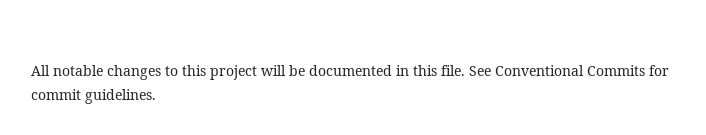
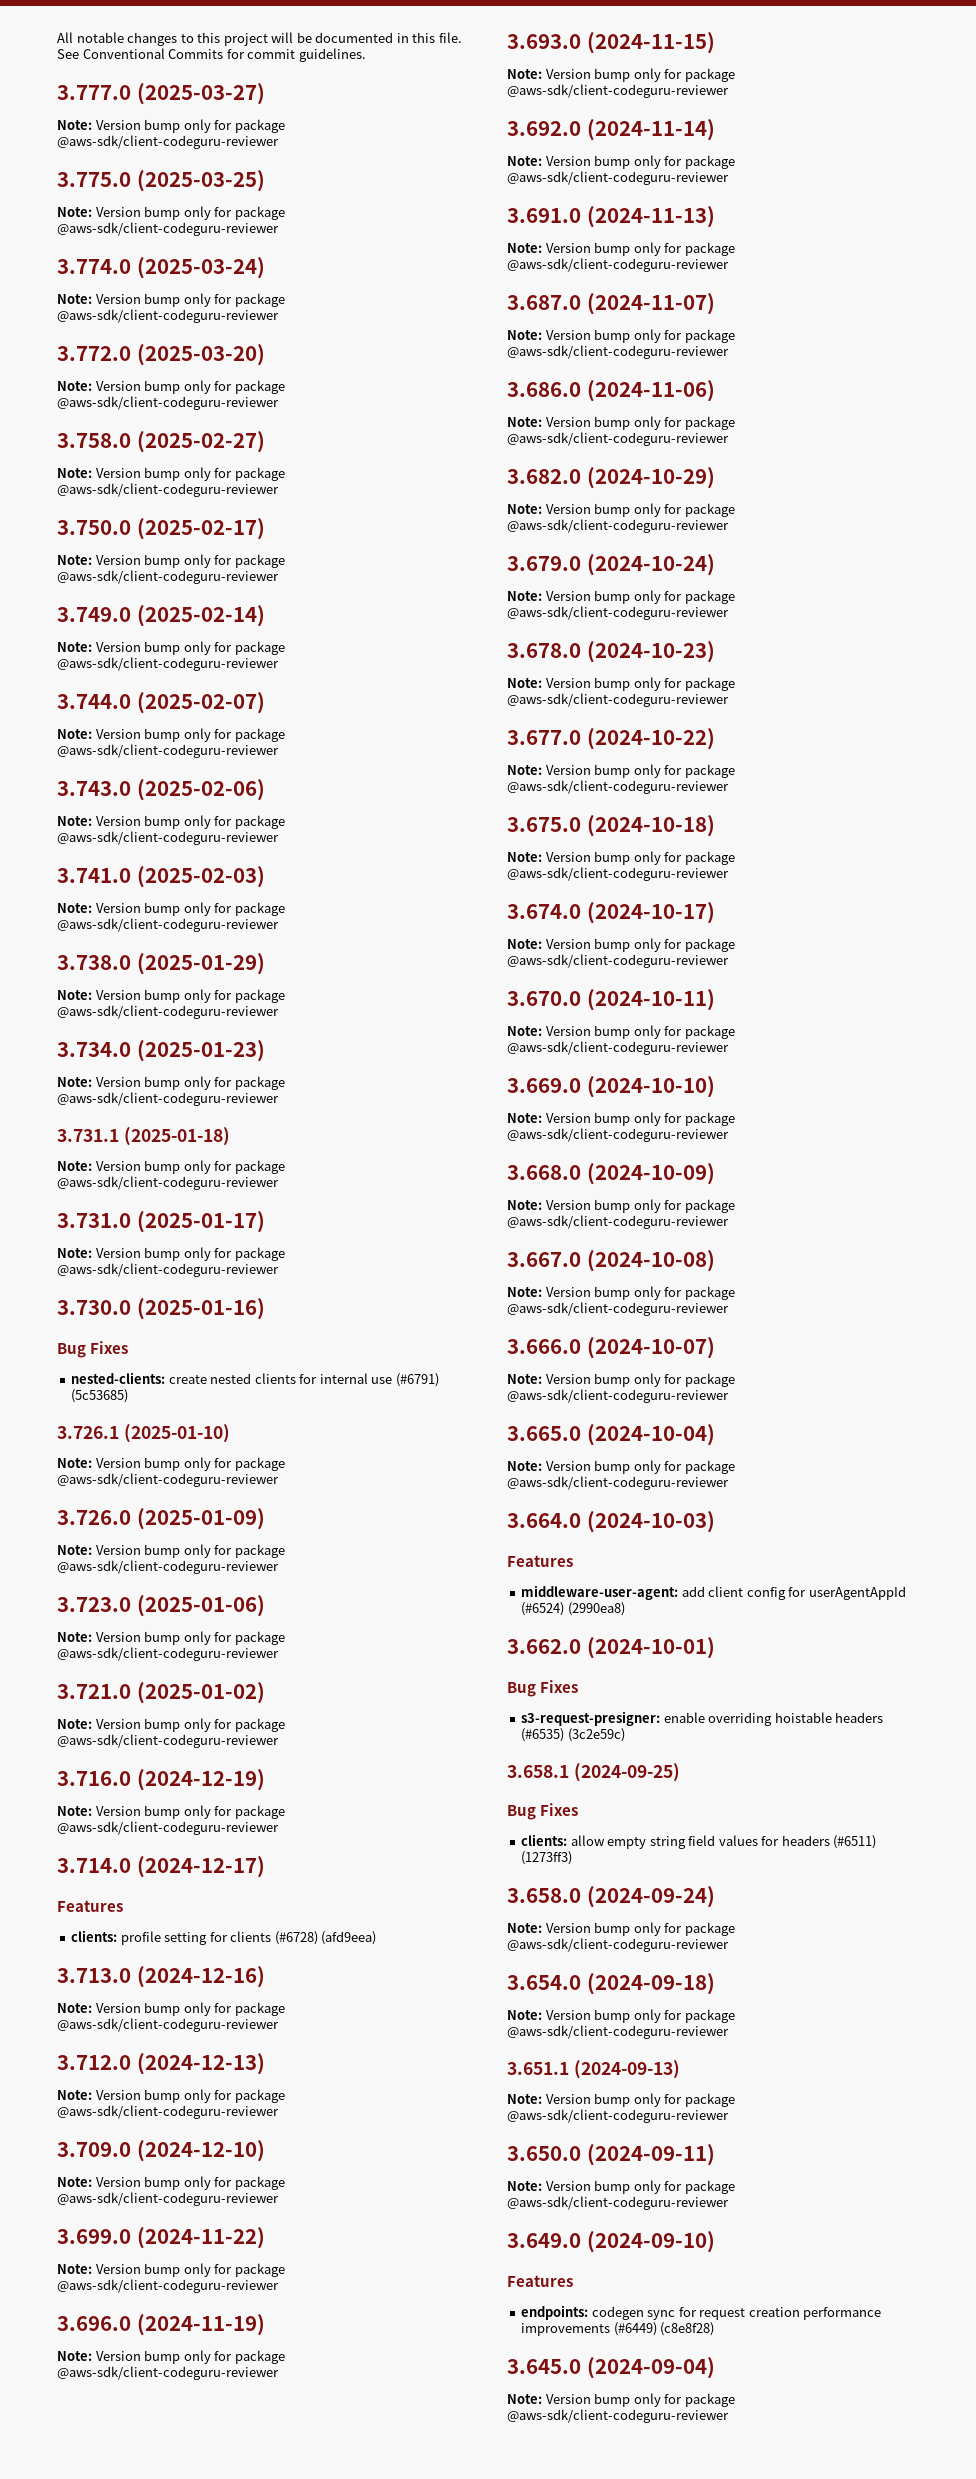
(156, 96) none -> [57,83,265,105] [57,119,285,133] [57,135,279,149] [57,170,265,192] [57,206,285,220] [57,222,279,236] [57,257,265,279] [57,293,285,307] [57,309,279,323] [57,344,265,366] [57,380,285,394] [57,396,279,410] [57,431,265,453] [57,467,285,481] [57,483,279,497] [57,518,265,540] [57,554,285,568] [57,570,279,584] [57,605,265,627] [57,641,285,655] [57,657,279,671] [57,692,265,714] [57,728,285,742] [57,744,279,758] [57,779,265,801] [57,815,285,829] [57,831,279,845] [57,866,265,888] [57,902,285,916] [57,918,279,932] [57,953,265,975] [57,989,285,1003] [57,1005,279,1019] [57,1040,265,1062] [57,1076,285,1090] [57,1092,279,1106] [57,1127,230,1146] [57,1160,285,1174] [57,1176,279,1190] [57,1211,265,1233] [57,1247,285,1261] [57,1263,279,1277] [57,1298,265,1320] [57,1341,129,1358] [71,1372,439,1387] [71,1389,129,1403] [57,1424,230,1443] [57,1457,285,1471] [57,1473,279,1487] [57,1508,265,1530] [57,1544,285,1558] [57,1560,279,1574] [57,1595,265,1617] [57,1631,285,1645] [57,1647,279,1661] [57,1682,265,1704] [57,1718,285,1732] [57,1734,279,1748] [57,1769,265,1791] [57,1805,285,1819] [57,1821,279,1835] [57,1856,265,1878] [57,1900,123,1912] [71,1930,377,1945] [57,1966,265,1988] [57,2002,285,2016] [57,2018,279,2032] [57,2053,265,2075] [57,2089,285,2103] [57,2105,279,2119] [57,2140,265,2162] [57,2176,285,2190] [57,2192,279,2206] [57,2227,265,2249] [57,2263,285,2277] [57,2279,279,2293] [57,2314,265,2336] [57,2350,285,2364] [57,2366,279,2380] [507,32,715,54] [507,68,735,82] [507,84,729,98] [507,119,715,141] [507,155,735,169] [507,171,729,185] [507,206,715,228] [507,242,735,256] [507,258,729,272] [507,293,715,315] [507,329,735,343] [507,345,729,359] [507,380,715,402] [507,416,735,430] [507,432,729,446] [507,467,715,489] [507,503,735,517] [507,519,729,533] [507,554,715,576] [507,590,735,604] [507,606,729,620] [507,641,715,663] [507,677,735,691] [507,693,729,707] [507,728,715,750] [507,764,735,778] [507,780,729,794] [507,815,715,837] [507,851,735,865] [507,867,729,881] [507,902,715,924] [507,938,735,952] [507,954,729,968] [507,989,715,1011] [507,1025,735,1039] [507,1041,729,1055] [507,1076,715,1098] [507,1112,735,1126] [507,1128,729,1142] [507,1163,715,1185] [507,1199,735,1213] [507,1215,729,1229] [507,1250,715,1272] [507,1286,735,1300] [507,1302,729,1316] [507,1337,715,1359] [507,1373,735,1387] [507,1389,729,1403] [507,1424,715,1446] [507,1460,735,1474] [507,1476,729,1490] [507,1511,715,1533] [507,1555,573,1567] [521,1585,906,1600] [521,1602,625,1616] [507,1637,715,1659] [507,1680,579,1697] [521,1711,884,1726] [521,1728,625,1742] [507,1763,680,1782] [507,1803,579,1820] [521,1834,877,1849] [521,1851,573,1865] [507,1886,715,1908] [507,1922,735,1936] [507,1938,729,1952] [507,1973,715,1995] [507,2009,735,2023] [507,2025,729,2039] [507,2060,680,2079] [507,2093,735,2107] [507,2109,729,2123] [507,2144,715,2166] [507,2180,735,2194] [507,2196,729,2210] [507,2231,715,2253] [507,2275,573,2287] [521,2305,882,2320] [521,2322,715,2336] [507,2357,715,2379] [507,2393,735,2407] [507,2409,729,2423] // 3.777.0 (2025-03-27) // Note: Version bump only for package @aws-sdk/client-codeguru-reviewer // 3.775.0 (2025-03-25) // Note: Version bump only for package @aws-sdk/client-codeguru-reviewer // 3.774.0 (2025-03-24) // Note: Version bump only for package @aws-sdk/client-codeguru-reviewer // 3.772.0 (2025-03-20) // Note: Version bump only for package @aws-sdk/client-codeguru-reviewer // 3.758.0 (2025-02-27) // Note: Version bump only for package @aws-sdk/client-codeguru-reviewer // 3.750.0 (2025-02-17) // Note: Version bump only for package @aws-sdk/client-codeguru-reviewer // 3.749.0 (2025-02-14) // Note: Version bump only for package @aws-sdk/client-codeguru-reviewer // 3.744.0 (2025-02-07) // Note: Version bump only for package @aws-sdk/client-codeguru-reviewer // 3.743.0 (2025-02-06) // Note: Version bump only for package @aws-sdk/client-codeguru-reviewer // 3.741.0 (2025-02-03) // Note: Version bump only for package @aws-sdk/client-codeguru-reviewer // 3.738.0 (2025-01-29) // Note: Version bump only for package @aws-sdk/client-codeguru-reviewer // 3.734.0 (2025-01-23) // Note: Version bump only for package @aws-sdk/client-codeguru-reviewer // 3.731.1 (2025-01-18) // Note: Version bump only for package @aws-sdk/client-codeguru-reviewer // 3.731.0 (2025-01-17) // Note: Version bump only for package @aws-sdk/client-codeguru-reviewer // 3.730.0 (2025-01-16) // Bug Fixes // nested-clients: create nested clients for internal use (#6791) (5c53685) // 3.726.1 (2025-01-10) // Note: Version bump only for package @aws-sdk/client-codeguru-reviewer // 3.726.0 (2025-01-09) // Note: Version bump only for package @aws-sdk/client-codeguru-reviewer // 3.723.0 (2025-01-06) // Note: Version bump only for package @aws-sdk/client-codeguru-reviewer // 3.721.0 (2025-01-02) // Note: Version bump only for package @aws-sdk/client-codeguru-reviewer // 3.716.0 (2024-12-19) // Note: Version bump only for package @aws-sdk/client-codeguru-reviewer // 3.714.0 (2024-12-17) // Features // clients: profile setting for clients (#6728) (afd9eea) // 3.713.0 (2024-12-16) // Note: Version bump only for package @aws-sdk/client-codeguru-reviewer // 3.712.0 (2024-12-13) // Note: Version bump only for package @aws-sdk/client-codeguru-reviewer // 3.709.0 (2024-12-10) // Note: Version bump only for package @aws-sdk/client-codeguru-reviewer // 3.699.0 (2024-11-22) // Note: Version bump only for package @aws-sdk/client-codeguru-reviewer // 3.696.0 (2024-11-19) // Note: Version bump only for package @aws-sdk/client-codeguru-reviewer // 3.693.0 (2024-11-15) // Note: Version bump only for package @aws-sdk/client-codeguru-reviewer // 3.692.0 (2024-11-14) // Note: Version bump only for package @aws-sdk/client-codeguru-reviewer // 3.691.0 (2024-11-13) // Note: Version bump only for package @aws-sdk/client-codeguru-reviewer // 3.687.0 (2024-11-07) // Note: Version bump only for package @aws-sdk/client-codeguru-reviewer // 3.686.0 (2024-11-06) // Note: Version bump only for package @aws-sdk/client-codeguru-reviewer // 3.682.0 (2024-10-29) // Note: Version bump only for package @aws-sdk/client-codeguru-reviewer // 3.679.0 (2024-10-24) // Note: Version bump only for package @aws-sdk/client-codeguru-reviewer // 3.678.0 (2024-10-23) // Note: Version bump only for package @aws-sdk/client-codeguru-reviewer // 3.677.0 (2024-10-22) // Note: Version bump only for package @aws-sdk/client-codeguru-reviewer // 3.675.0 (2024-10-18) // Note: Version bump only for package @aws-sdk/client-codeguru-reviewer // 3.674.0 (2024-10-17) // Note: Version bump only for package @aws-sdk/client-codeguru-reviewer // 3.670.0 (2024-10-11) // Note: Version bump only for package @aws-sdk/client-codeguru-reviewer // 3.669.0 (2024-10-10) // Note: Version bump only for package @aws-sdk/client-codeguru-reviewer // 3.668.0 (2024-10-09) // Note: Version bump only for package @aws-sdk/client-codeguru-reviewer // 3.667.0 (2024-10-08) // Note: Version bump only for package @aws-sdk/client-codeguru-reviewer // 3.666.0 (2024-10-07) // Note: Version bump only for package @aws-sdk/client-codeguru-reviewer // 3.665.0 (2024-10-04) // Note: Version bump only for package @aws-sdk/client-codeguru-reviewer // 3.664.0 (2024-10-03) // Features // middleware-user-agent: add client config for userAgentAppId (#6524) (2990ea8) // 3.662.0 (2024-10-01) // Bug Fixes // s3-request-presigner: enable overriding hoistable headers (#6535) (3c2e59c) // 3.658.1 (2024-09-25) // Bug Fixes // clients: allow empty string field values for headers (#6511) (1273ff3) // 3.658.0 (2024-09-24) // Note: Version bump only for package @aws-sdk/client-codeguru-reviewer // 3.654.0 (2024-09-18) // Note: Version bump only for package @aws-sdk/client-codeguru-reviewer // 3.651.1 (2024-09-13) // Note: Version bump only for package @aws-sdk/client-codeguru-reviewer // 3.650.0 (2024-09-11) // Note: Version bump only for package @aws-sdk/client-codeguru-reviewer // 3.649.0 (2024-09-10) // Features // endpoints: codegen sync for request creation performance improvements (#6449) (c8e8f28) // 3.645.0 (2024-09-04) // Note: Version bump only for package @aws-sdk/client-codeguru-reviewer

